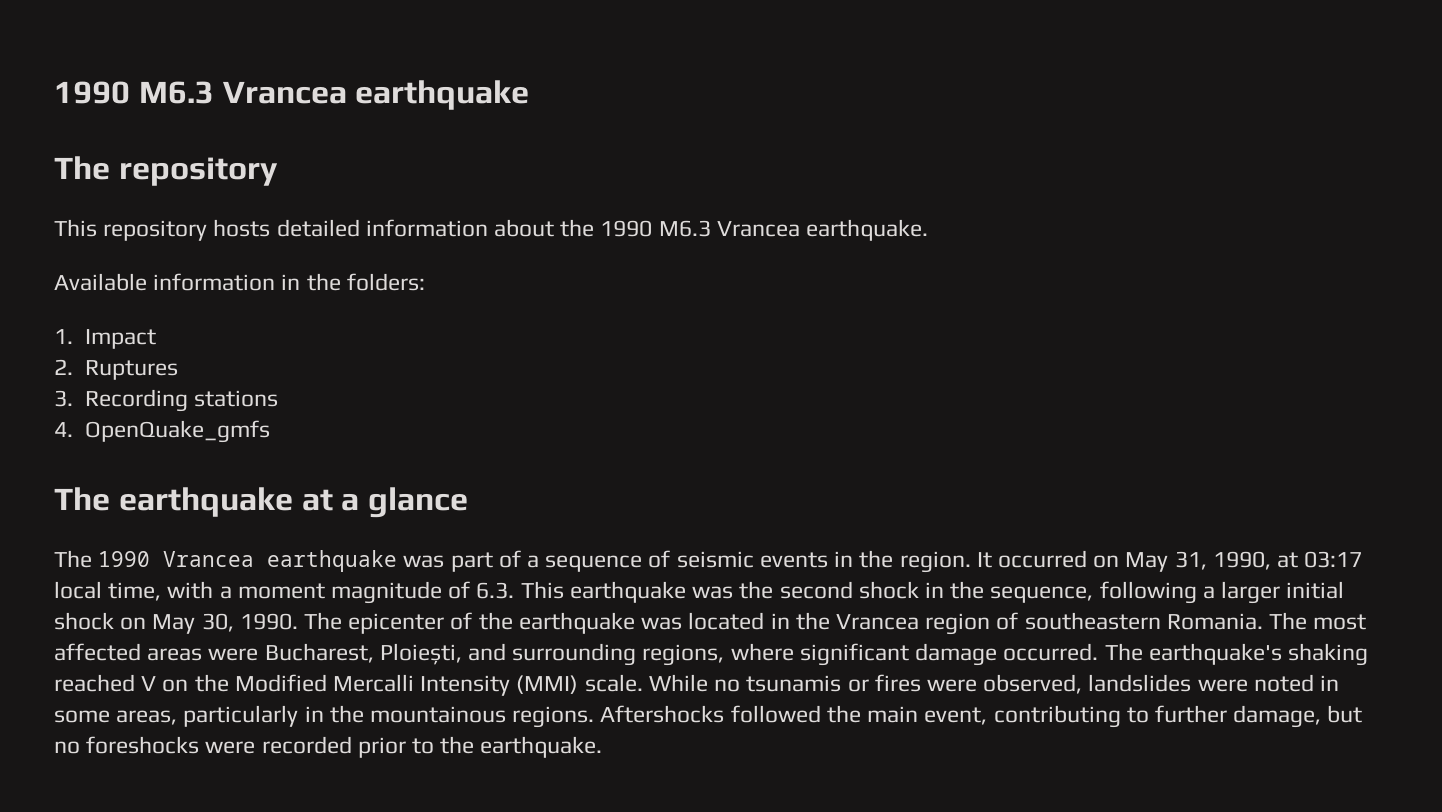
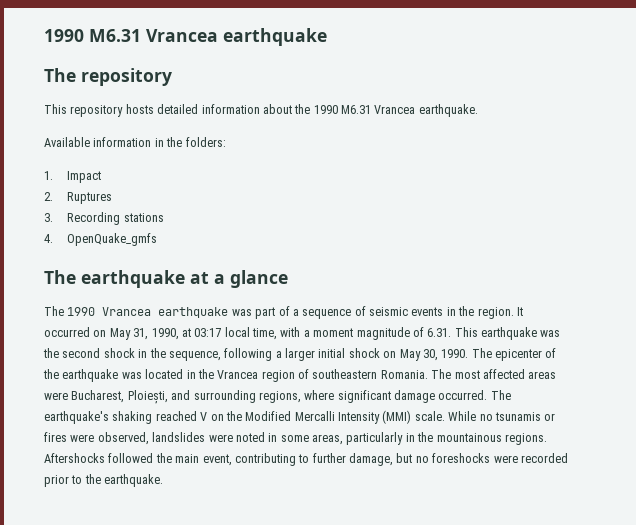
[54,81,214,104] 1990 M6.3 -> [44,29,141,42] 1990 M6.31
[658,220,711,237] M6.3 -> [341,105,371,114] M6.31
[476,582,515,599] 6.3. -> [427,328,452,337] 6.31.

